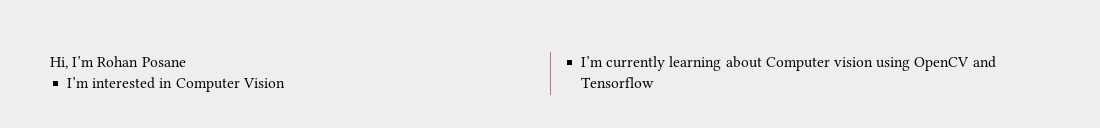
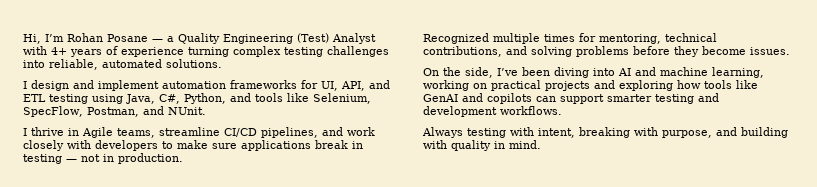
[67,77,285,92] [581,56,996,71] [581,77,655,88] // I’m interested in Computer Vision // I’m currently learning about Computer vision using OpenCV and Tensorflow -> [152,33,376,44] [23,46,389,57] [23,59,222,70] [23,80,390,91] [23,93,371,104] [23,106,206,117] [23,127,375,138] [23,140,363,151] [23,153,183,164] [423,33,717,44] [423,46,790,57] [423,67,764,78] [423,80,758,91] [423,93,719,104] [423,106,562,117] [422,127,788,138] [423,140,541,151] — a Quality Engineering (Test) Analyst with 4+ years of experience turning complex testing challenges into reliable, automated solutions. // I design and implement automation frameworks for UI, API, and ETL testing using Java, C#, Python, and tools like Selenium, SpecFlow, Postman, and NUnit. // I thrive in Agile teams, streamline CI/CD pipelines, and work closely with developers to make sure applications break in testing — not in production. // Recognized multiple times for mentoring, technical contributions, and solving problems before they become issues. // On the side, I’ve been diving into AI and machine learning, working on practical projects and exploring how tools like GenAI and copilots can support smarter testing and development workflows. // Always testing with intent, breaking with purpose, and building with quality in mind.

